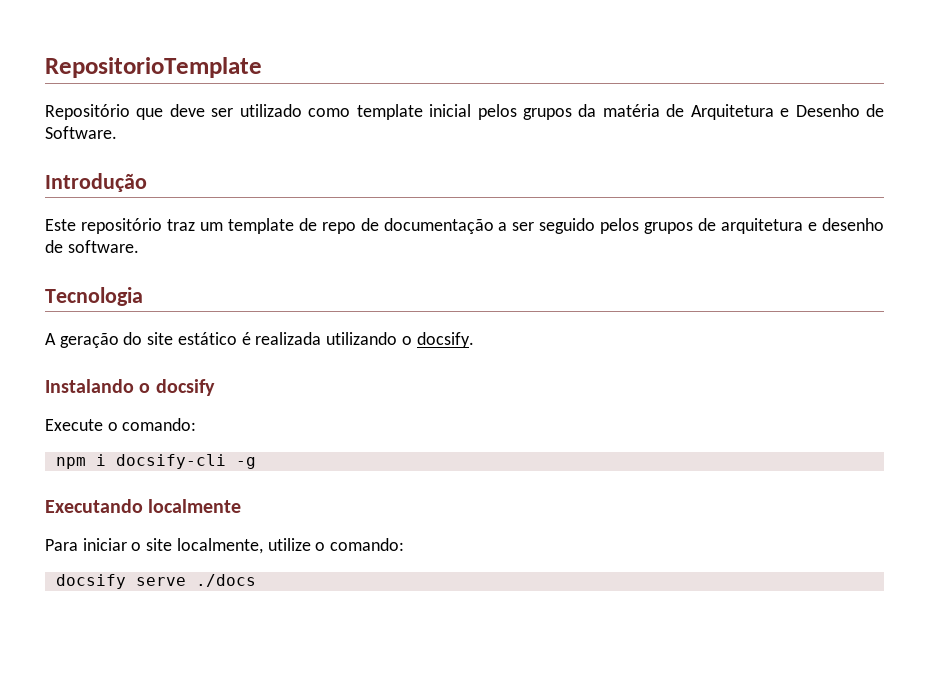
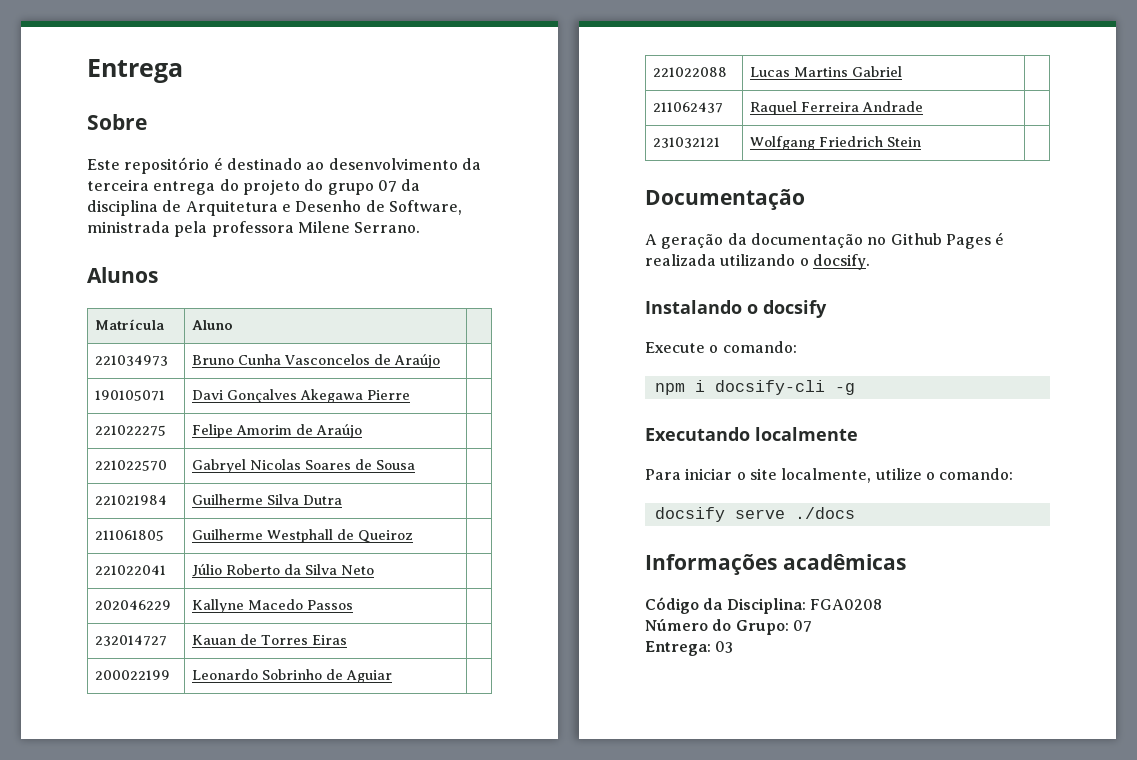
[45,57,262,78] [45,104,660,120] RepositorioTemplate // Repositório que deve ser utilizado como template inicial pelos grupos da matéria -> [87,59,183,83] [87,114,147,130] [87,157,481,174] [87,179,421,195] [87,200,158,216] Entrega // Sobre // Este repositório é destinado ao desenvolvimento da terceira entrega do projeto do grupo 07 da disciplina
[45,126,117,139] [45,173,147,192] [45,218,885,234] [45,240,139,253] [45,287,143,306] [45,332,237,348] Software. // Introdução // Este repositório traz um template de repo de documentação a ser seguido pelos grupos de arquitetura e desenho de software. // Tecnologia // A geração do site estático -> [388,200,462,215] [87,221,421,237] [87,267,158,283] [94,319,164,330] [191,320,233,330] [94,355,168,366] [191,354,440,368] [94,390,165,401] [191,389,410,403] [94,425,166,436] [191,424,362,438] [94,460,167,471] [191,459,415,473] [94,495,167,505] [191,494,342,505] [94,530,164,541] [191,529,413,543] [94,565,166,575] [191,564,374,577] [94,600,171,610] [191,599,353,613] [94,635,167,646] [191,634,347,645] [94,670,170,680] [191,669,392,683] [652,67,727,77] [749,66,902,77] [652,102,723,113] [749,101,923,115] [652,137,720,148] [749,136,921,150] [645,189,805,210] [645,233,991,249] Software, ministrada pela professora Milene Serrano. // Alunos // Matrícula | Aluno | // 221034973 | Bruno Cunha Vasconcelos de Araújo | // 190105071 | Davi Gonçalves Akegawa Pierre | // 221022275 | Felipe Amorim de Araújo | // 221022570 | Gabryel Nicolas Soares de Sousa | // 221021984 | Guilherme Silva Dutra | // 211061805 | Guilherme Westphall de Queiroz | // 221022041 | Júlio Roberto da Silva Neto | // 202046229 | Kallyne Macedo Passos | // 232014727 | Kauan de Torres Eiras | // 200022199 | Leonardo Sobrinho de Aguiar | // 221022088 | Lucas Martins Gabriel | // 211062437 | Raquel Ferreira Andrade | // 231032121 | Wolfgang Friedrich Stein | // Documentação // A geração da documentação no Github Pages
(256, 580) none -> [645,554,906,575] [645,597,882,614] [645,619,812,635] [645,641,734,656] // Informações acadêmicas // Código da Disciplina: FGA0208 // Número do Grupo: 07 // Entrega: 03

